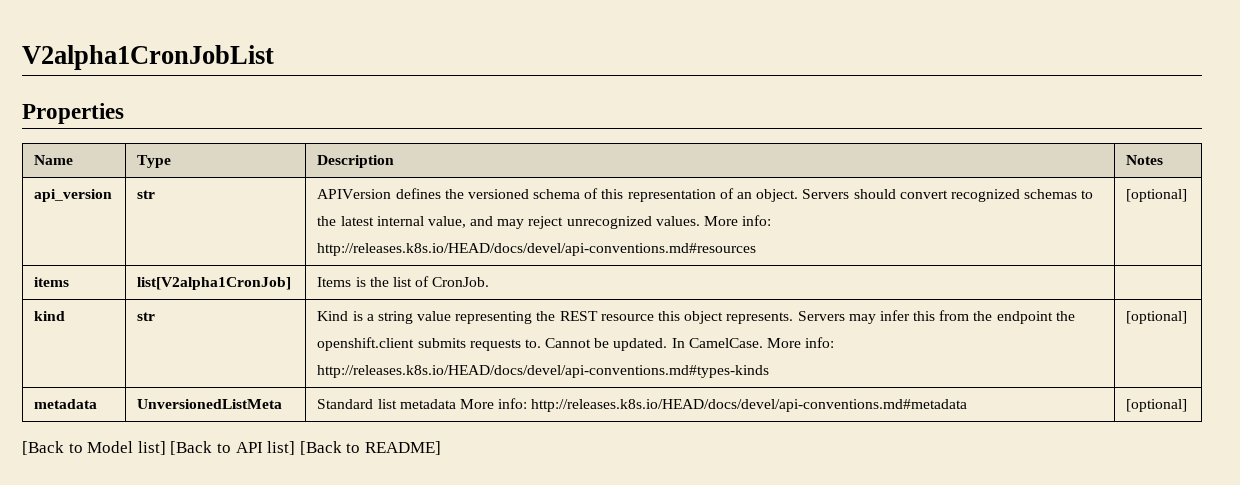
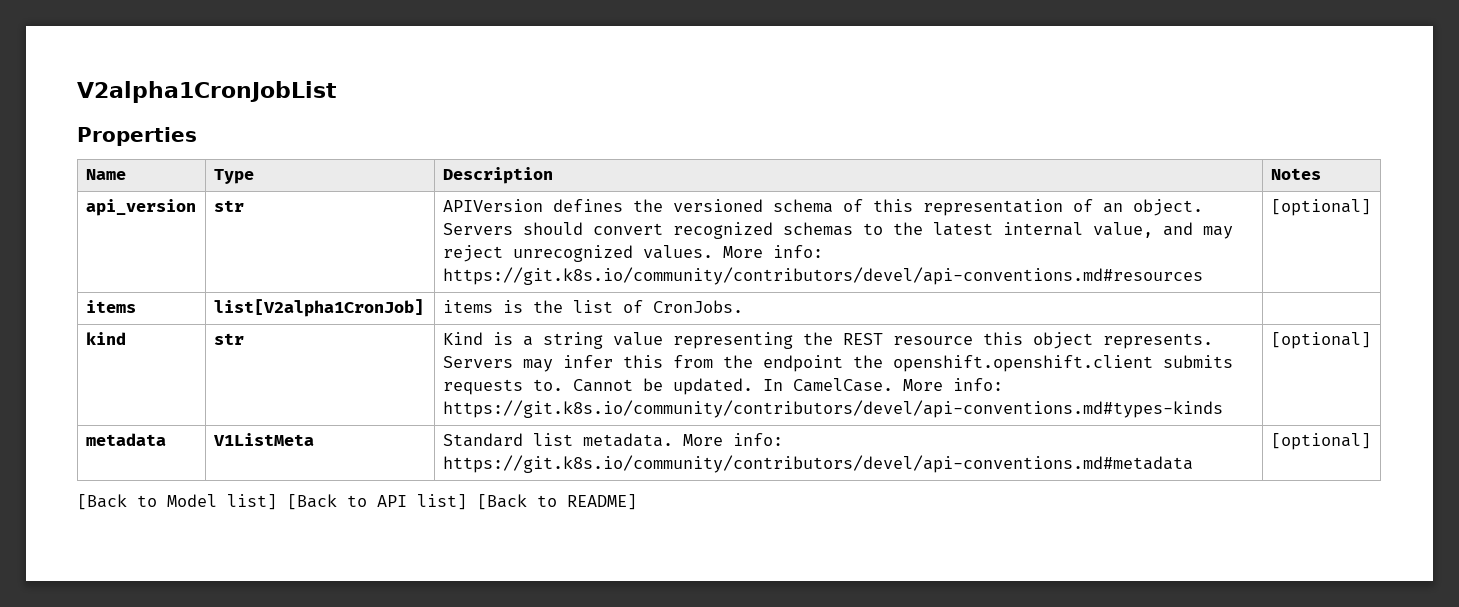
[317,243,757,256] http://releases.k8s.io/HEAD/docs/devel/api-conventions.md#resources -> [442,267,1203,285] https://git.k8s.io/community/contributors/devel/api-conventions.md#resources
[317,277,352,287] Items -> [442,300,493,313] items
[432,277,490,287] CronJob. -> [652,300,743,313] CronJobs.
[317,337,415,351] openshift.client -> [892,355,1153,372] openshift.openshift.client
[317,365,770,378] http://releases.k8s.io/HEAD/docs/devel/api-conventions.md#types-kinds -> [442,400,1223,418] https://git.k8s.io/community/contributors/devel/api-conventions.md#types-kinds
[137,399,283,409] UnversionedListMeta -> [212,433,314,446] V1ListMeta
[399,398,968,412] metadata More info: http://releases.k8s.io/HEAD/docs/devel/api-conventions.md#metadata -> [582,433,783,447] [442,455,1193,473] metadata. More info: https://git.k8s.io/community/contributors/devel/api-conventions.md#metadata

